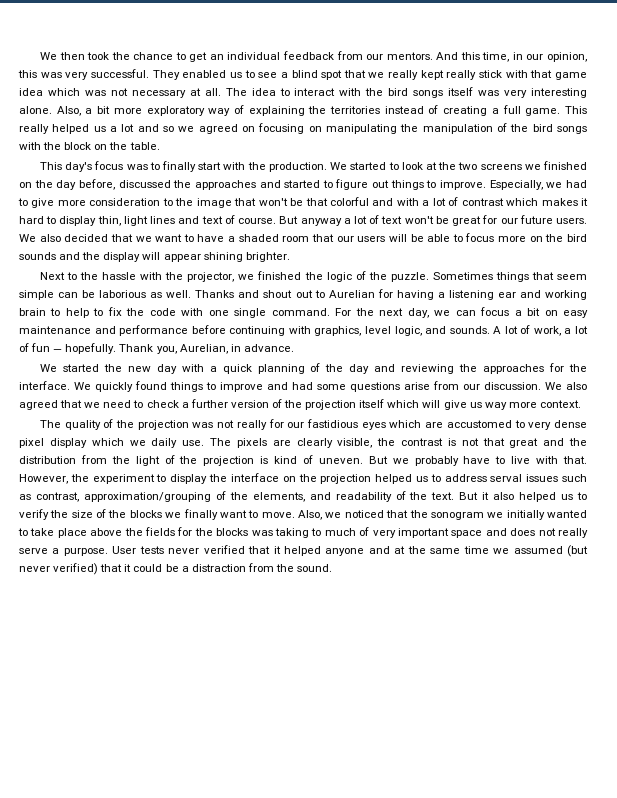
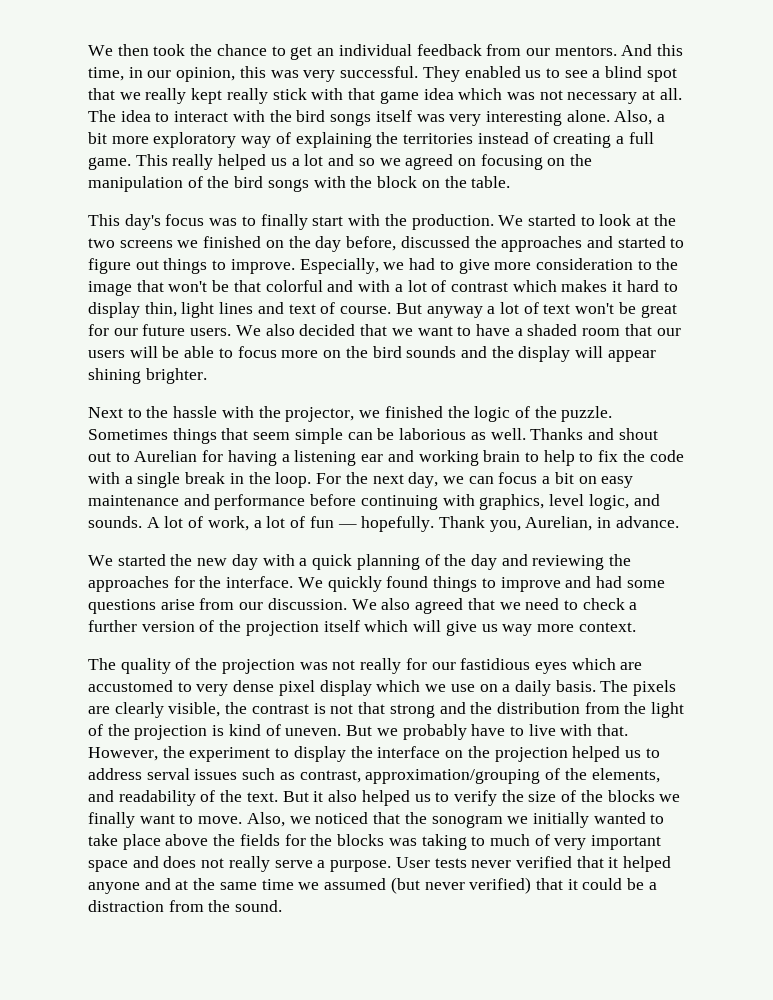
[326,124,397,134] manipulating -> (566, 162) none
[208,308,330,318] one single command. -> [124,472,312,488] a single break in the loop.
[151,438,205,448] daily use. -> [450,680,596,696] use on a daily basis.
[509,438,539,448] great -> [389,704,435,718] strong

